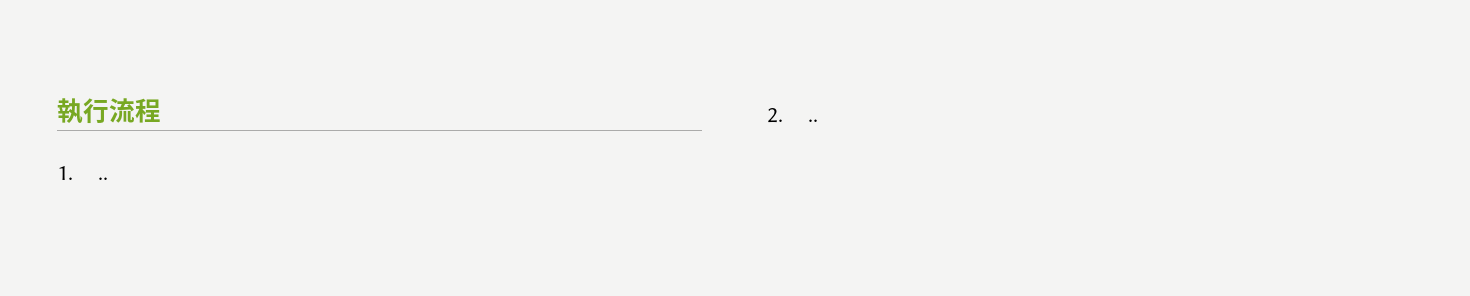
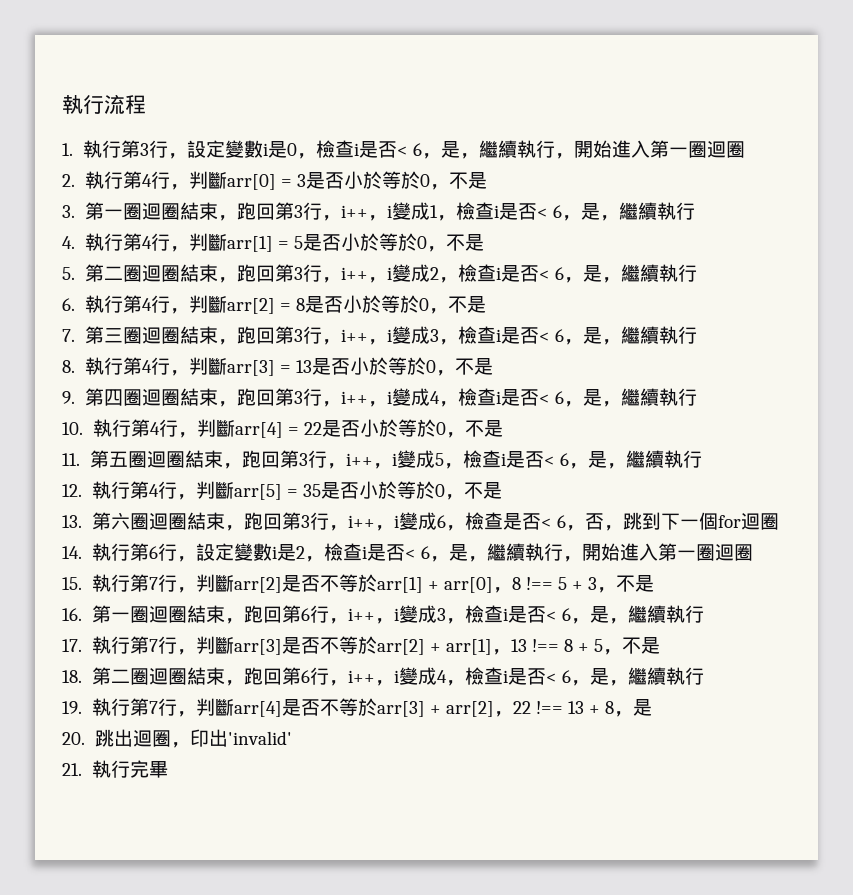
[98,177,109,180] [767,108,819,123] .. // 2. .. -> [83,140,746,159] [62,171,487,190] [62,202,695,221] [62,233,484,252] [62,264,697,283] [62,295,486,314] [62,326,697,345] [62,357,493,376] [62,388,697,407] [62,419,503,438] [62,450,702,469] [62,481,502,500] [62,512,779,531] [62,543,753,562] [62,574,655,593] [62,605,704,624] [62,636,661,655] [62,667,704,686] [62,698,653,717] [62,729,292,748] [62,760,168,778] 執行第3行，設定變數i是0，檢查i是否< 6，是，繼續執行，開始進入第一圈迴圈 // 2.執行第4行，判斷arr[0] = 3是否小於等於0，不是 // 3.第一圈迴圈結束，跑回第3行，i++，i變成1，檢查i是否< 6，是，繼續執行 // 4.執行第4行，判斷arr[1] = 5是否小於等於0，不是 // 5.第二圈迴圈結束，跑回第3行，i++，i變成2，檢查i是否< 6，是，繼續執行 // 6.執行第4行，判斷arr[2] = 8是否小於等於0，不是 // 7.第三圈迴圈結束，跑回第3行，i++，i變成3，檢查i是否< 6，是，繼續執行 // 8.執行第4行，判斷arr[3] = 13是否小於等於0，不是 // 9.第四圈迴圈結束，跑回第3行，i++，i變成4，檢查i是否< 6，是，繼續執行 // 10.執行第4行，判斷arr[4] = 22是否小於等於0，不是 // 11.第五圈迴圈結束，跑回第3行，i++，i變成5，檢查i是否< 6，是，繼續執行 // 12.執行第4行，判斷arr[5] = 35是否小於等於0，不是 // 13.第六圈迴圈結束，跑回第3行，i++，i變成6，檢查是否< 6，否，跳到下一個for迴圈 // 14.執行第6行，設定變數i是2，檢查i是否< 6，是，繼續執行，開始進入第一圈迴圈 // 15.執行第7行，判斷arr[2]是否不等於arr[1] + arr[0]，8 !== 5 + 3，不是 // 16.第一圈迴圈結束，跑回第6行，i++，i變成3，檢查i是否< 6，是，繼續執行 // 17.執行第7行，判斷arr[3]是否不等於arr[2] + arr[1]，13 !== 8 + 5，不是 // 18.第二圈迴圈結束，跑回第6行，i++，i變成4，檢查i是否< 6，是，繼續執行 // 19.執行第7行，判斷arr[4]是否不等於arr[3] + arr[2]，22 !== 13 + 8，是 // 20.跳出迴圈，印出'invalid' // 21.執行完畢

